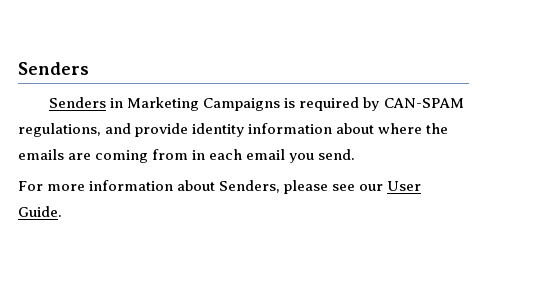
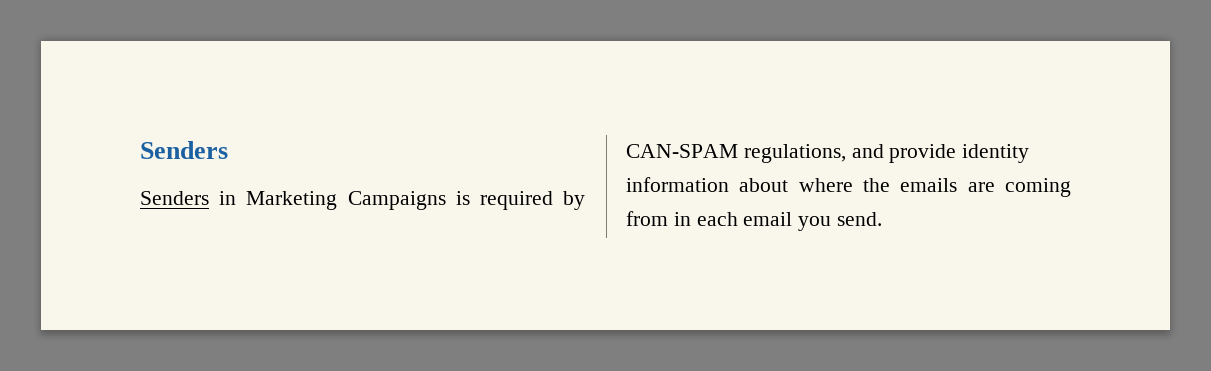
[18,180,422,194] [18,206,62,217] // For more information about Senders, please see our User Guide. -> (883, 219) none

